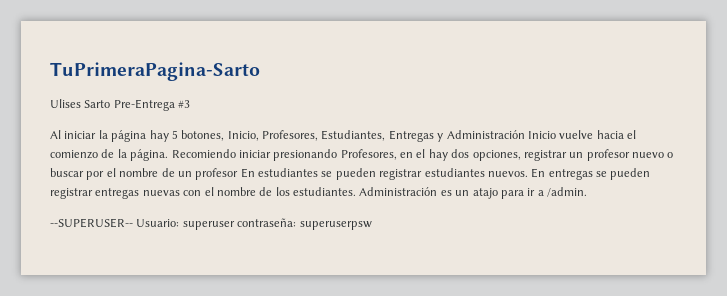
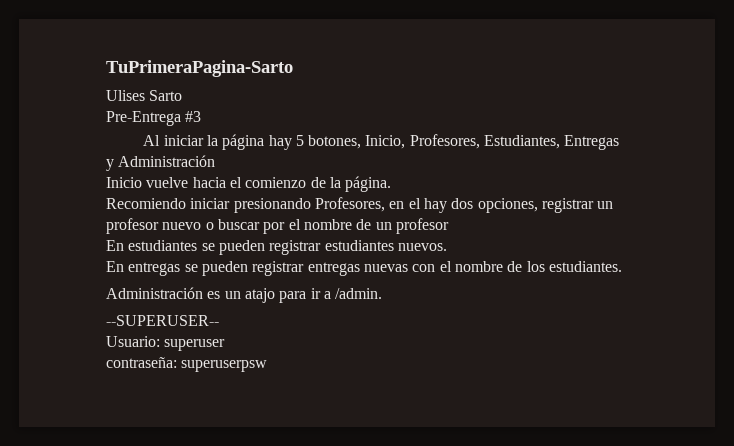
(111, 104) none -> (183, 95) //
(525, 134) none -> (216, 161) //
(169, 155) none -> (392, 184) //
(239, 174) none -> (449, 226) //
(528, 174) none -> (447, 247) //
(356, 191) none -> (622, 266) //
(133, 223) none -> (219, 320) //
(235, 225) none -> (226, 345) //

